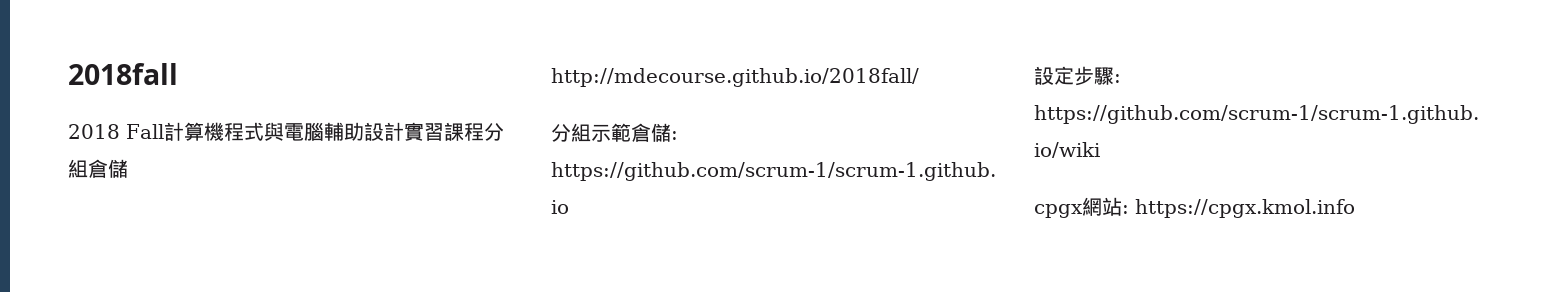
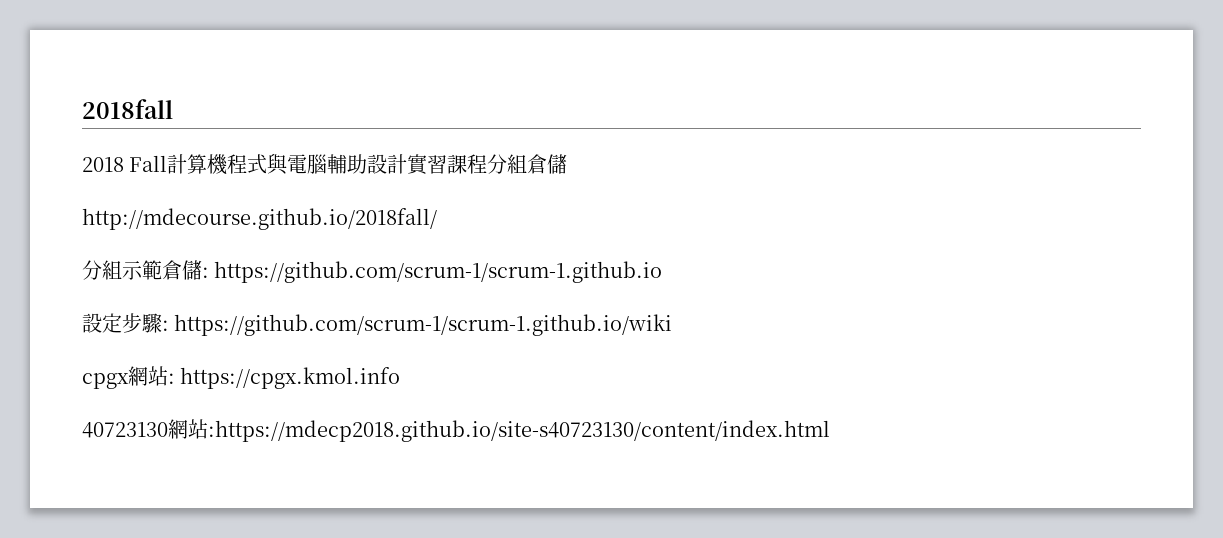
(1355, 208) none -> [82,419,830,442] // 40723130網站:https://mdecp2018.github.io/site-s40723130/content/index.html

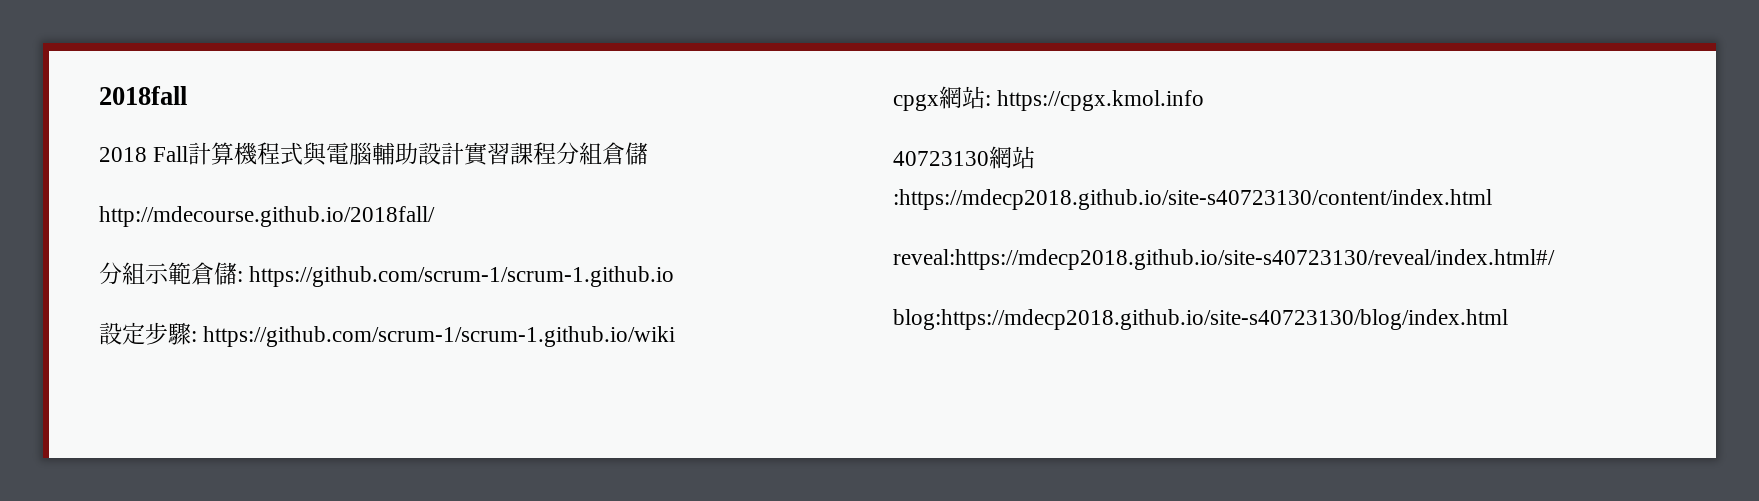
(830, 431) none -> [893,249,1555,270] [893,309,1508,330] // reveal:https://mdecp2018.github.io/site-s40723130/reveal/index.html#/ // blog:https://mdecp2018.github.io/site-s40723130/blog/index.html

